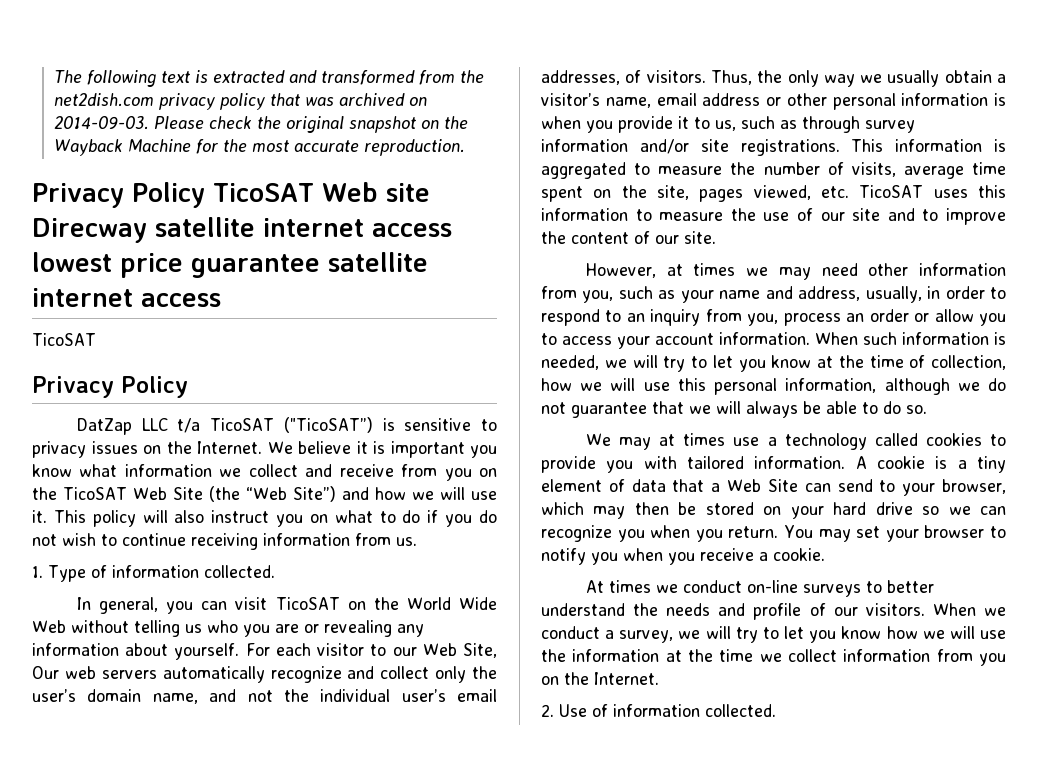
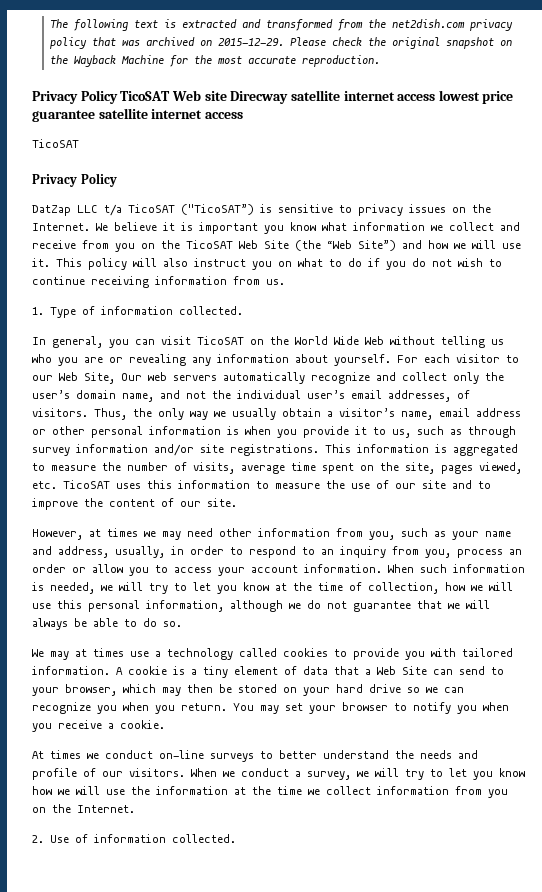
[53,116,149,130] 2014-09-03. -> [217,38,284,46] 2015-12-29.

